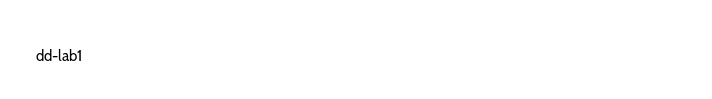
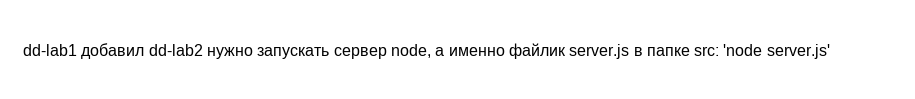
(82, 55) none -> [81,43,830,59] добавил dd-lab2 нужно запускать сервер node, а именно файлик server.js в папке src: 'node server.js'

